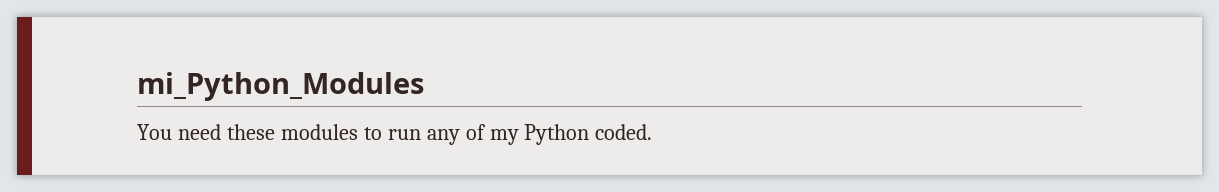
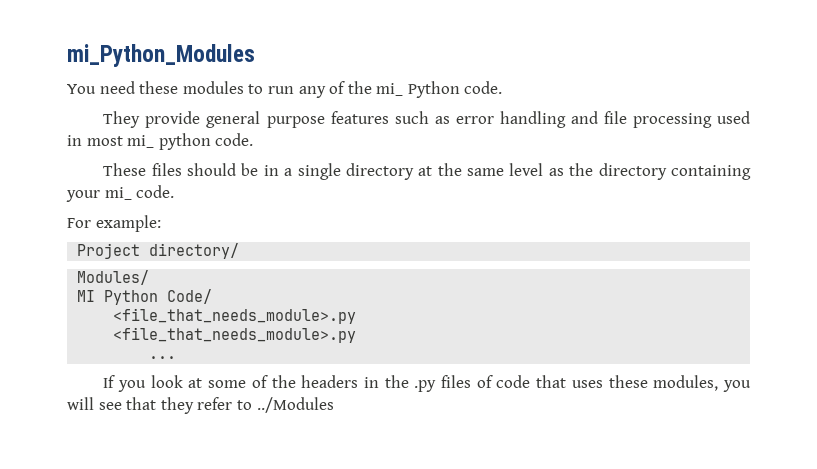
[489,124,653,145] my Python coded. -> [347,81,503,98] [103,111,750,128] [67,133,254,150] [103,163,751,180] [66,185,175,202] [67,215,161,232] [77,243,240,259] [77,270,150,285] [77,289,213,305] [113,308,357,324] [113,327,357,343] [149,356,177,359] [103,375,751,392] [67,397,334,414] the mi_ Python code. // They provide general purpose features such as error handling and file processing used in most mi_ python code. // These files should be in a single directory at the same level as the directory containing your mi_ code. // For example: // Project directory/ // Modules/ // MI Python Code/ // <file_that_needs_module>.py // <file_that_needs_module>.py // ... // If you look at some of the headers in the .py files of code that uses these modules, you will see that they refer to ../Modules

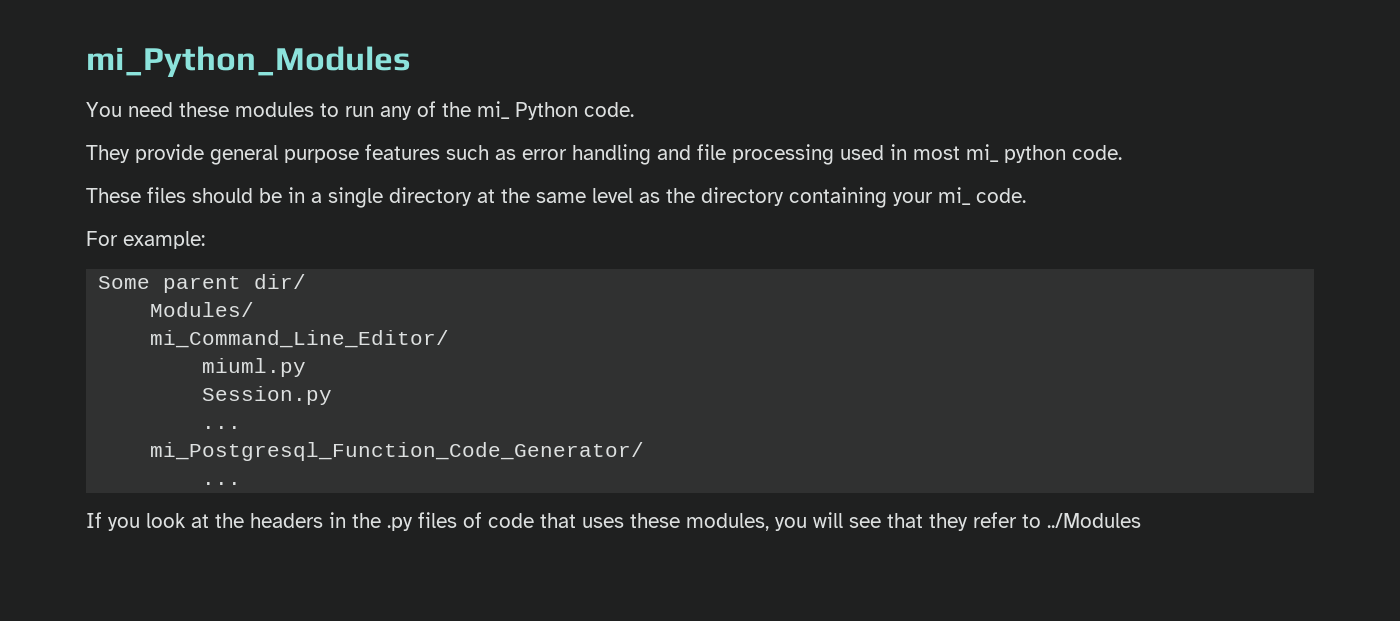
[77,243,240,259] [77,270,150,285] [77,289,213,305] [113,308,357,324] [113,327,357,343] Project directory/ // Modules/ // MI Python Code/ // <file_that_needs_module>.py // <file_that_needs_module>.py -> [98,274,307,293] [150,302,255,317] [150,330,450,348] [202,358,307,377] [202,386,333,405] [202,426,242,429] [150,442,645,461] Some parent dir/ // Modules/ // mi_Command_Line_Editor/ // miuml.py // Session.py // ... // mi_Postgresql_Function_Code_Generator/
[208,375,268,388] some of -> (209, 521) none

